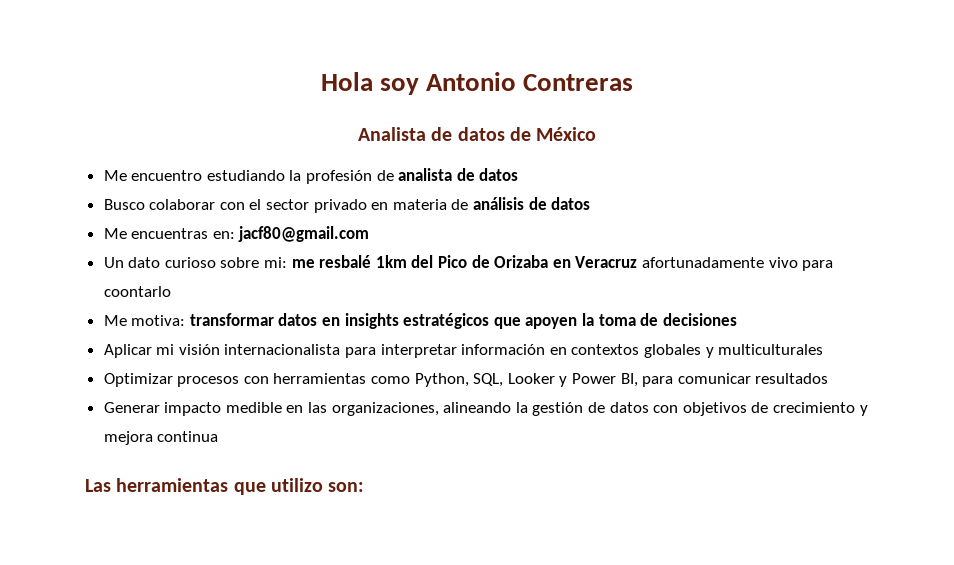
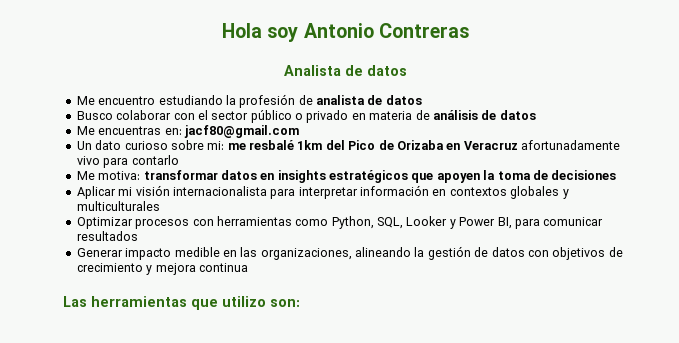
[509,127,597,141] de México -> (407, 70) none
(310, 204) none -> [250,110,303,123] público o
[103,286,171,297] coontarlo -> [131,155,179,165] contarlo

